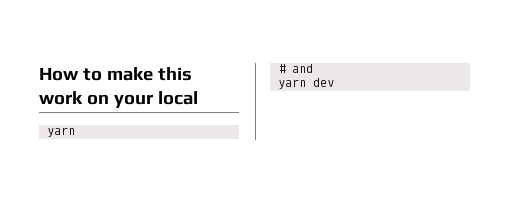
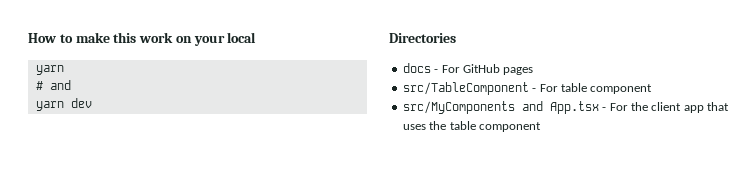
(334, 82) none -> [389,33,456,43] [402,63,534,75] [402,82,653,95] [402,101,729,114] [402,121,541,132] // Directories // docs - For GitHub pages // src/TableComponent - For table component // src/MyComponents and App.tsx - For the client app that uses the table component

